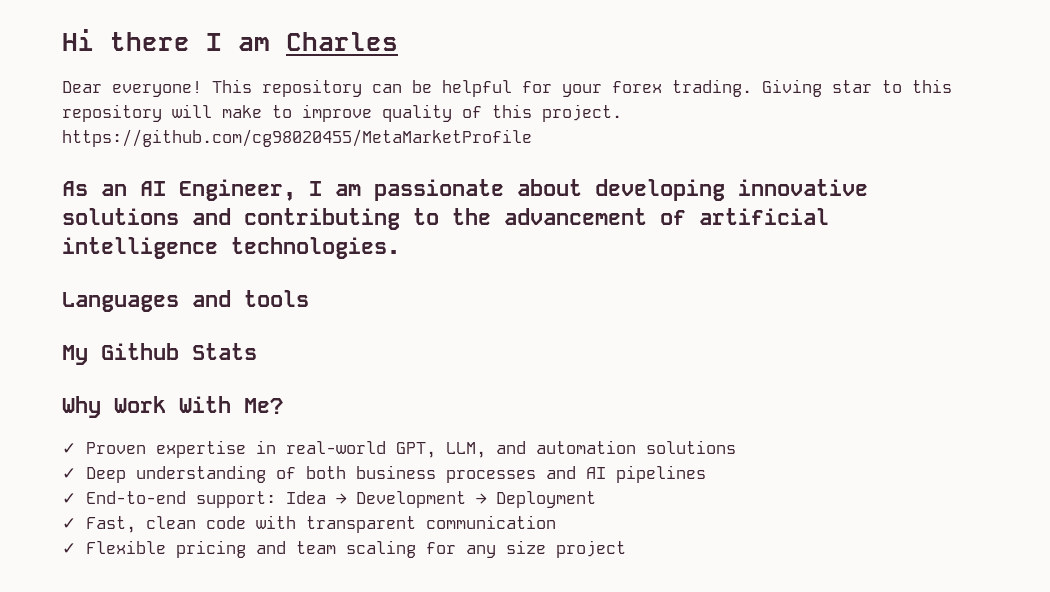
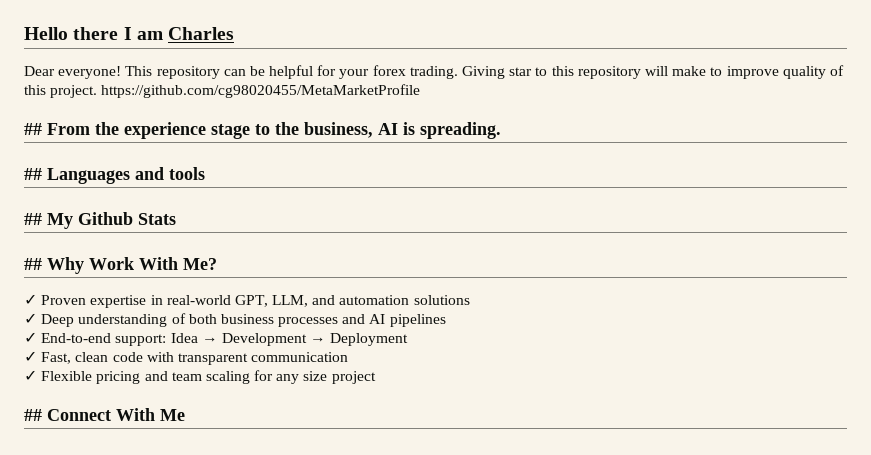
[62,29,94,51] Hi -> [24,27,68,40] Hello
[62,179,868,201] [62,208,829,230] [62,237,400,259] As an AI Engineer, I am passionate about developing innovative solutions and contributing to the advancement of artificial intelligence technologies. // -> [24,122,501,139] [24,168,42,180] ## From the experience stage to the business, AI is spreading. // ##
(309, 298) none -> [24,213,42,225] ##
(257, 351) none -> [24,258,42,270] ##
(626, 549) none -> [24,408,185,421] // ## Connect With Me

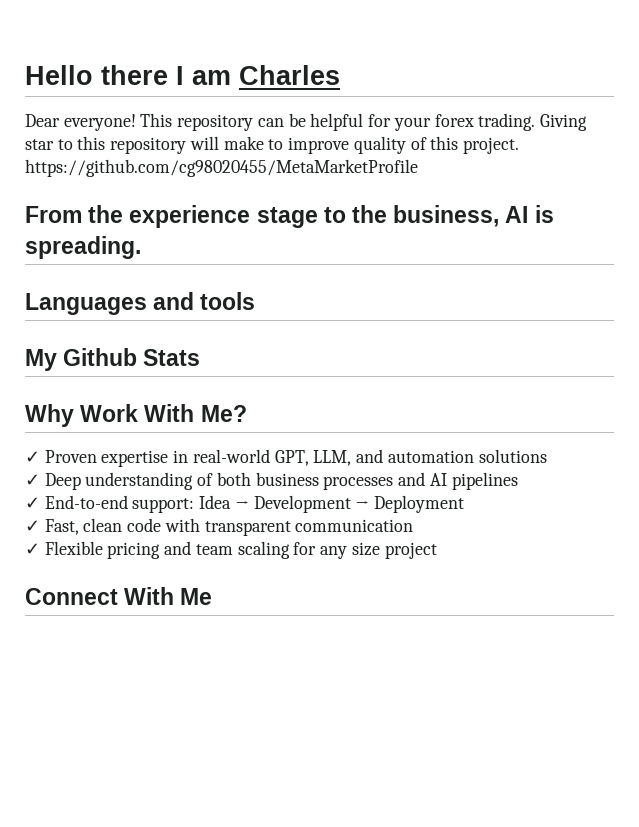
[24,123,42,135] ## -> (418, 168) none
[24,168,42,180] ## -> (141, 247) none
[24,213,42,225] ## -> (256, 301) none
[24,258,42,270] ## -> (201, 357) none
[24,409,42,421] ## -> (437, 550) none

